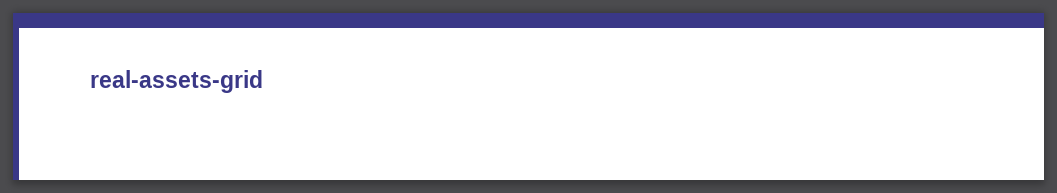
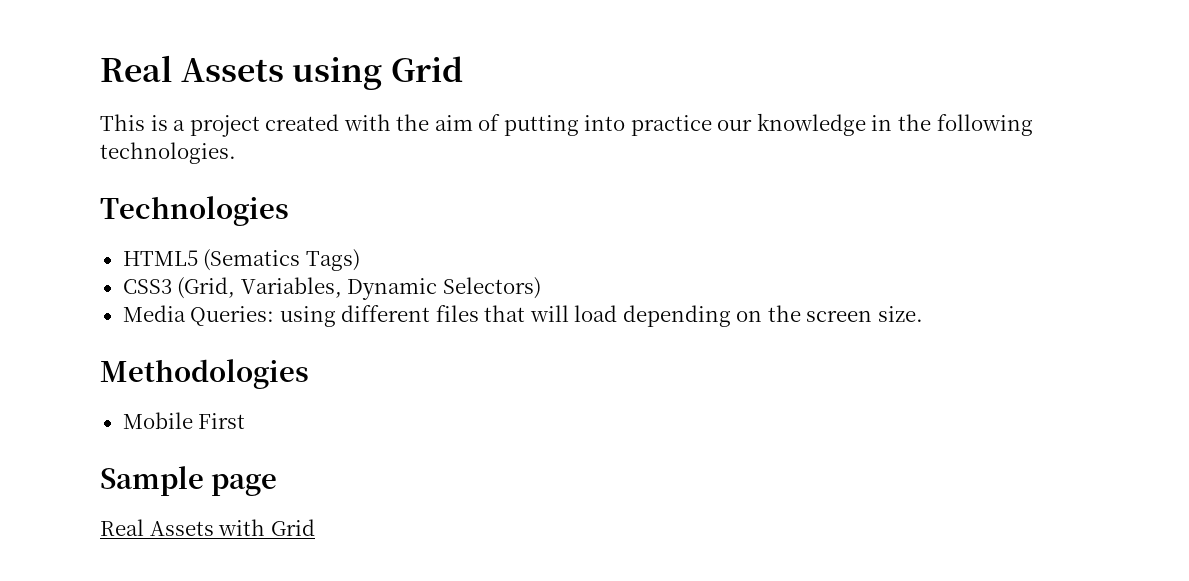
[90,70,263,93] real-assets-grid -> [100,55,463,90] [100,113,1033,137] [100,142,236,164] [100,196,289,226] [122,249,360,271] [122,277,541,300] [122,305,923,327] [100,359,309,389] [122,412,246,429] [100,466,278,496] [100,519,315,536] Real Assets using Grid // This is a project created with the aim of putting into practice our knowledge in the following technologies. // Technologies // HTML5 (Sematics Tags) // CSS3 (Grid, Variables, Dynamic Selectors) // Media Queries: using different files that will load depending on the screen size. // Methodologies // Mobile First // Sample page // Real Assets with Grid

